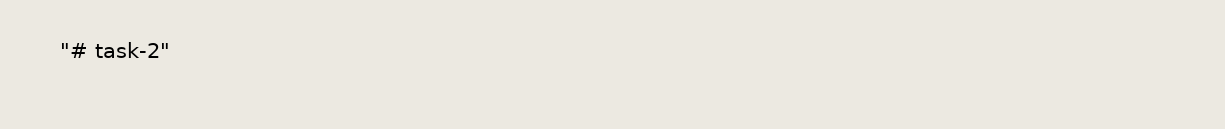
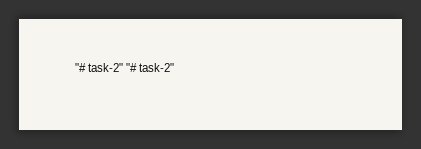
[60,42,170,58] "# task-2" -> [75,63,175,72] "# task-2" "# task-2"

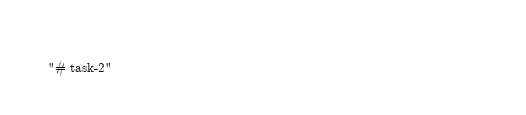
[75,63,175,72] "# task-2" "# task-2" -> [48,60,112,77] "# task-2"

